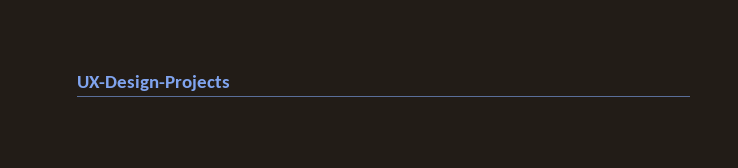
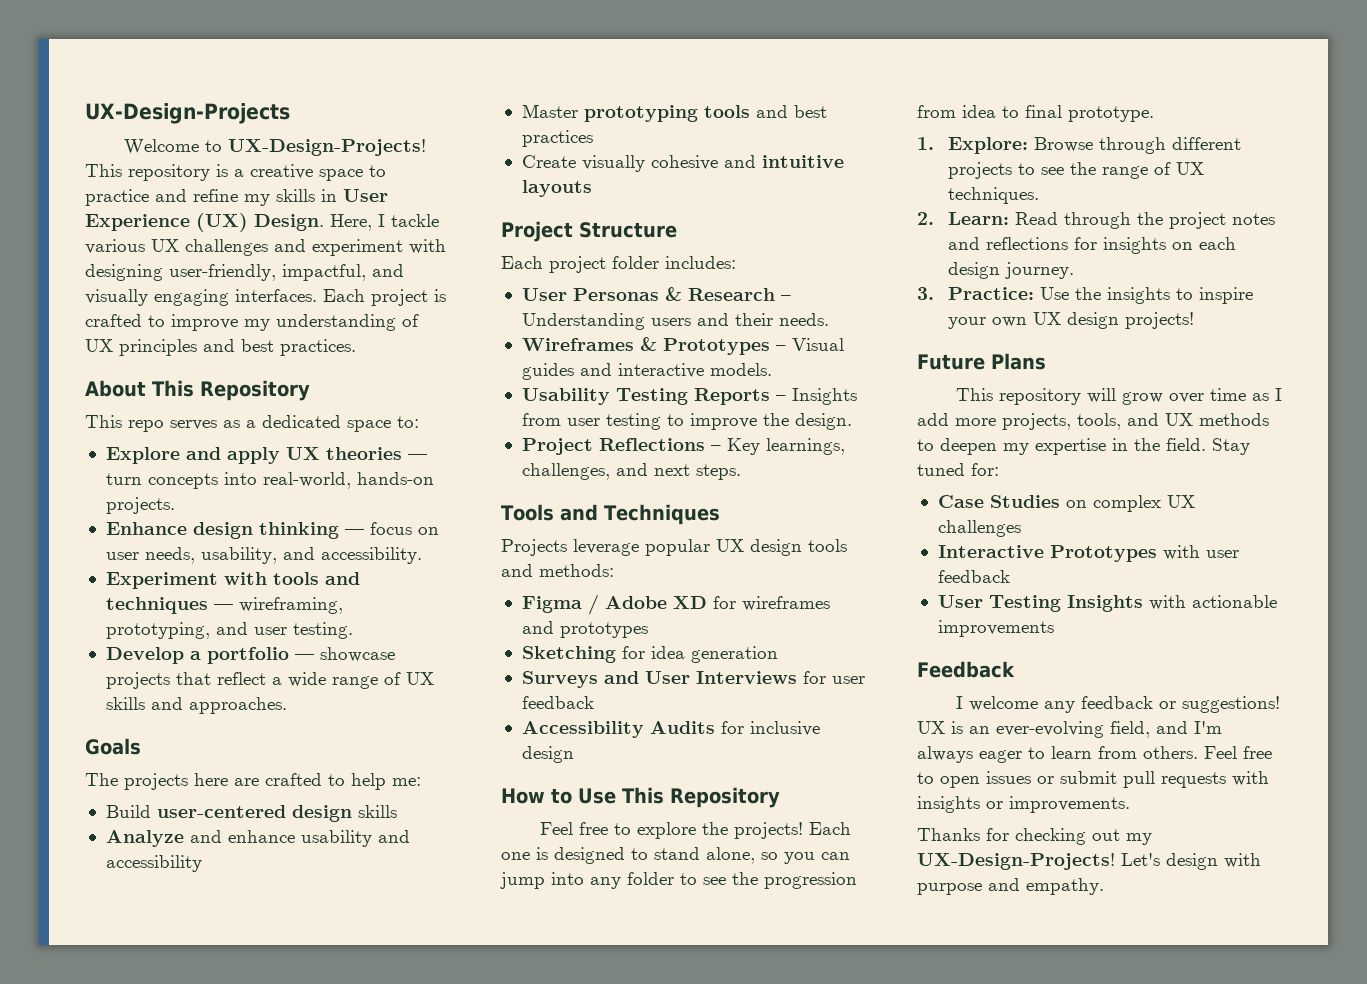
(230, 83) none -> [123,139,426,156] [85,164,386,181] [85,189,388,206] [85,213,439,232] [85,239,446,256] [85,264,404,281] [85,289,446,306] [85,314,419,331] [85,339,356,356] [85,380,310,401] [85,415,419,432] [105,447,427,464] [105,472,434,489] [105,497,175,514] [105,522,439,539] [105,547,422,564] [105,572,360,589] [105,597,343,614] [105,622,353,639] [105,647,395,664] [105,672,434,689] [105,697,287,714] [85,738,141,755] [85,773,421,790] [105,805,397,822] [105,830,410,847] [105,855,202,872] [521,104,827,122] [521,130,593,147] [521,155,844,172] [521,180,592,197] [501,221,677,242] [501,256,736,273] [521,287,791,301] [521,313,829,330] [521,337,844,355] [521,363,772,380] [521,388,857,405] [521,413,852,430] [521,438,845,455] [521,463,741,480] [501,504,720,525] [501,539,847,556] [501,564,614,577] [521,594,830,615] [521,621,648,638] [521,646,778,663] [521,671,865,688] [521,696,594,709] [521,721,820,738] [521,746,574,763] [501,787,780,808] [539,822,851,839] [501,847,850,864] [500,872,857,889] [917,105,1154,122] [917,137,1242,154] [948,162,1205,179] [948,187,1040,204] [917,212,1276,229] [948,237,1237,254] [948,262,1075,279] [917,287,1254,304] [948,312,1195,329] [917,353,1046,370] [955,388,1282,405] [917,413,1269,430] [917,438,1250,455] [917,463,999,476] [937,495,1195,512] [937,520,1021,537] [937,545,1239,562] [937,570,1010,583] [937,595,1277,612] [937,620,1054,637] [917,661,1015,678] [955,696,1280,713] [917,721,1222,738] [917,746,1272,763] [917,771,1269,788] [917,796,1130,813] [917,828,1152,845] [917,853,1261,870] [917,878,1104,895] // Welcome to UX-Design-Projects! This repository is a creative space to practice and refine my skills in User Experience (UX) Design. Here, I tackle various UX challenges and experiment with designing user-friendly, impactful, and visually engaging interfaces. Each project is crafted to improve my understanding of UX principles and best practices. // About This Repository // This repo serves as a dedicated space to: // Explore and apply UX theories — turn concepts into real-world, hands-on projects. // Enhance design thinking — focus on user needs, usability, and accessibility. // Experiment with tools and techniques — wireframing, prototyping, and user testing. // Develop a portfolio — showcase projects that reflect a wide range of UX skills and approaches. // Goals // The projects here are crafted to help me: // Build user-centered design skills // Analyze and enhance usability and accessibility // Master prototyping tools and best practices // Create visually cohesive and intuitive layouts // Project Structure // Each project folder includes: // User Personas & Research – Understanding users and their needs. // Wireframes & Prototypes – Visual guides and interactive models. // Usability Testing Reports – Insights from user testing to improve the design. // Project Reflections – Key learnings, challenges, and next steps. // Tools and Techniques // Projects leverage popular UX design tools and methods: // Figma / Adobe XD for wireframes and prototypes // Sketching for idea generation // Surveys and User Interviews for user feedback // Accessibility Audits for inclusive design // How to Use This Repository // Feel free to explore the projects! Each one is designed to stand alone, so you can jump into any folder to see the progression from idea to final prototype. // 1. Explore: Browse through different projects to see the range of UX techniques. // 2. Learn: Read through the project notes and reflections for insights on each design journey. // 3. Practice: Use the insights to inspire your own UX design projects! // Future Plans // This repository will grow over time as I add more projects, tools, and UX methods to deepen my expertise in the field. Stay tuned for: // Case Studies on complex UX challenges // Interactive Prototypes with user feedback // User Testing Insights with actionable improvements // Feedback // I welcome any feedback or suggestions! UX is an ever-evolving field, and I'm always eager to learn from others. Feel free to open issues or submit pull requests with insights or improvements. // Thanks for checking out my UX-Design-Projects! Let's design with purpose and empathy.

